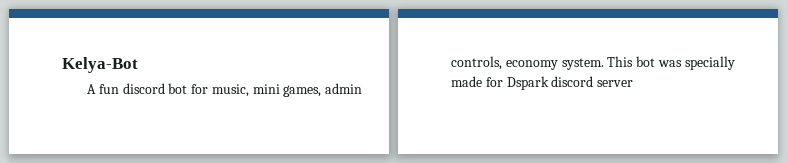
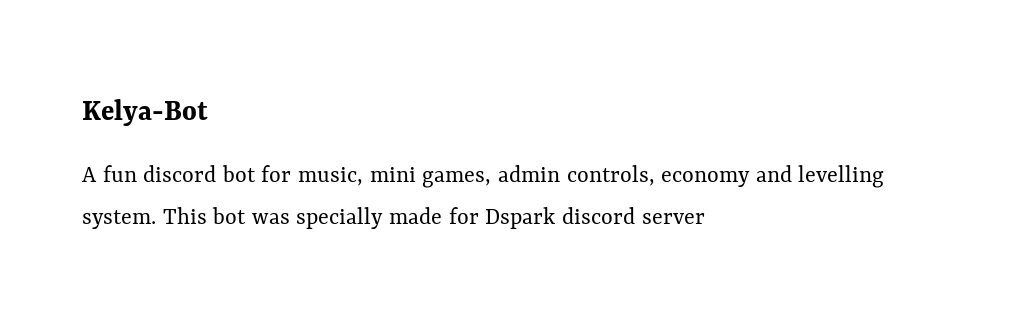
(558, 65) none -> [755,165,885,188] and levelling

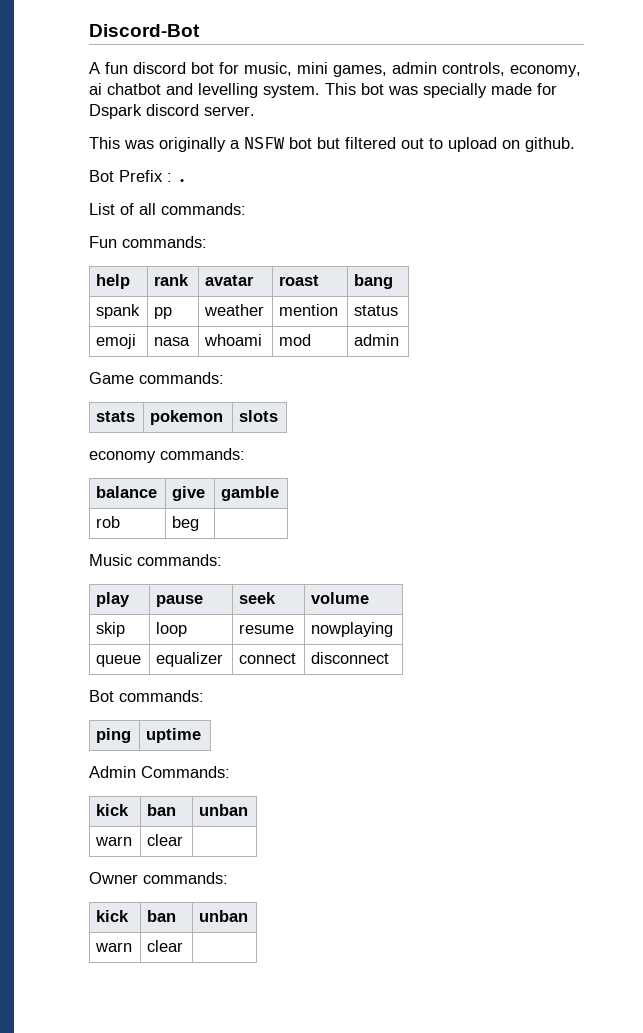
[82,99,208,126] Kelya-Bot -> [89,24,200,37] Discord-Bot
[661,171,751,187] economy -> [510,65,581,77] [89,83,161,95] economy, ai chatbot
[641,213,705,224] server -> [204,106,255,116] [89,137,575,152] [89,170,187,182] [89,203,246,215] [89,236,207,248] [96,274,131,289] [154,274,190,286] [205,275,255,286] [279,275,320,286] [354,274,394,289] [96,304,141,319] [154,307,173,319] [204,304,265,316] [279,304,339,316] [354,305,399,316] [96,334,137,349] [154,337,191,346] [204,334,263,346] [279,334,312,346] [354,334,400,346] [89,372,224,384] [96,411,136,422] [150,410,224,425] [239,410,279,422] [89,448,245,463] [96,486,158,498] [172,486,206,501] [221,486,280,501] [96,516,121,528] [172,516,200,531] [89,554,222,566] [96,592,131,607] [156,595,204,607] [239,592,277,604] [311,592,370,604] [96,622,126,637] [156,622,188,637] [239,624,295,634] [311,622,394,637] [96,655,142,667] [156,652,224,667] [239,653,297,664] [311,652,390,664] [89,690,204,702] [96,728,132,743] [146,728,202,743] [89,766,230,778] [96,804,130,816] [147,804,177,816] [199,804,249,816] [95,836,133,846] [147,834,184,846] [89,872,228,884] [96,910,130,922] [147,910,177,922] [199,910,249,922] [95,942,133,952] [147,940,184,952] server. // This was originally a NSFW bot but filtered out to upload on github. // Bot Prefix : . // List of all commands: // Fun commands: // help | rank | avatar | roast | bang // spank | pp | weather | mention | status // emoji | nasa | whoami | mod | admin // Game commands: // stats | pokemon | slots // economy commands: // balance | give | gamble // rob | beg | // Music commands: // play | pause | seek | volume // skip | loop | resume | nowplaying // queue | equalizer | connect | disconnect // Bot commands: // ping | uptime // Admin Commands: // kick | ban | unban // warn | clear | // Owner commands: // kick | ban | unban // warn | clear |

